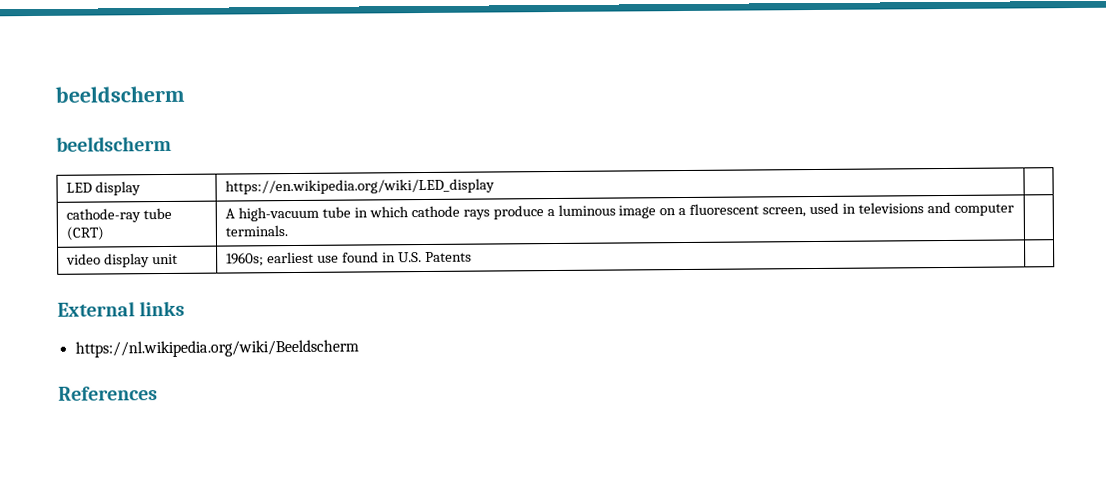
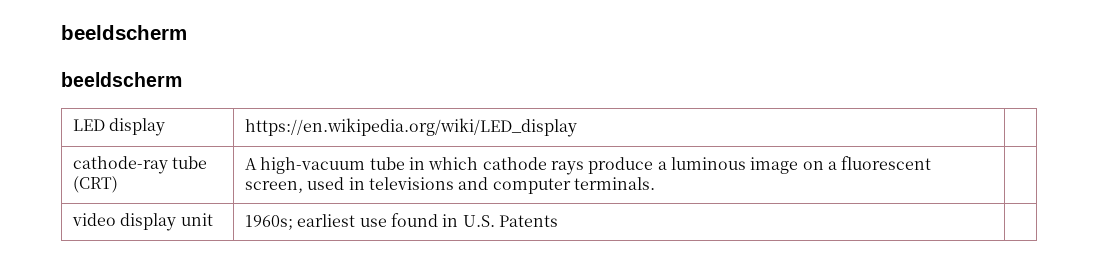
[57,300,186,317] [74,339,359,358] [58,386,158,401] // External links // https://nl.wikipedia.org/wiki/Beeldscherm // References -> (558, 221) none

